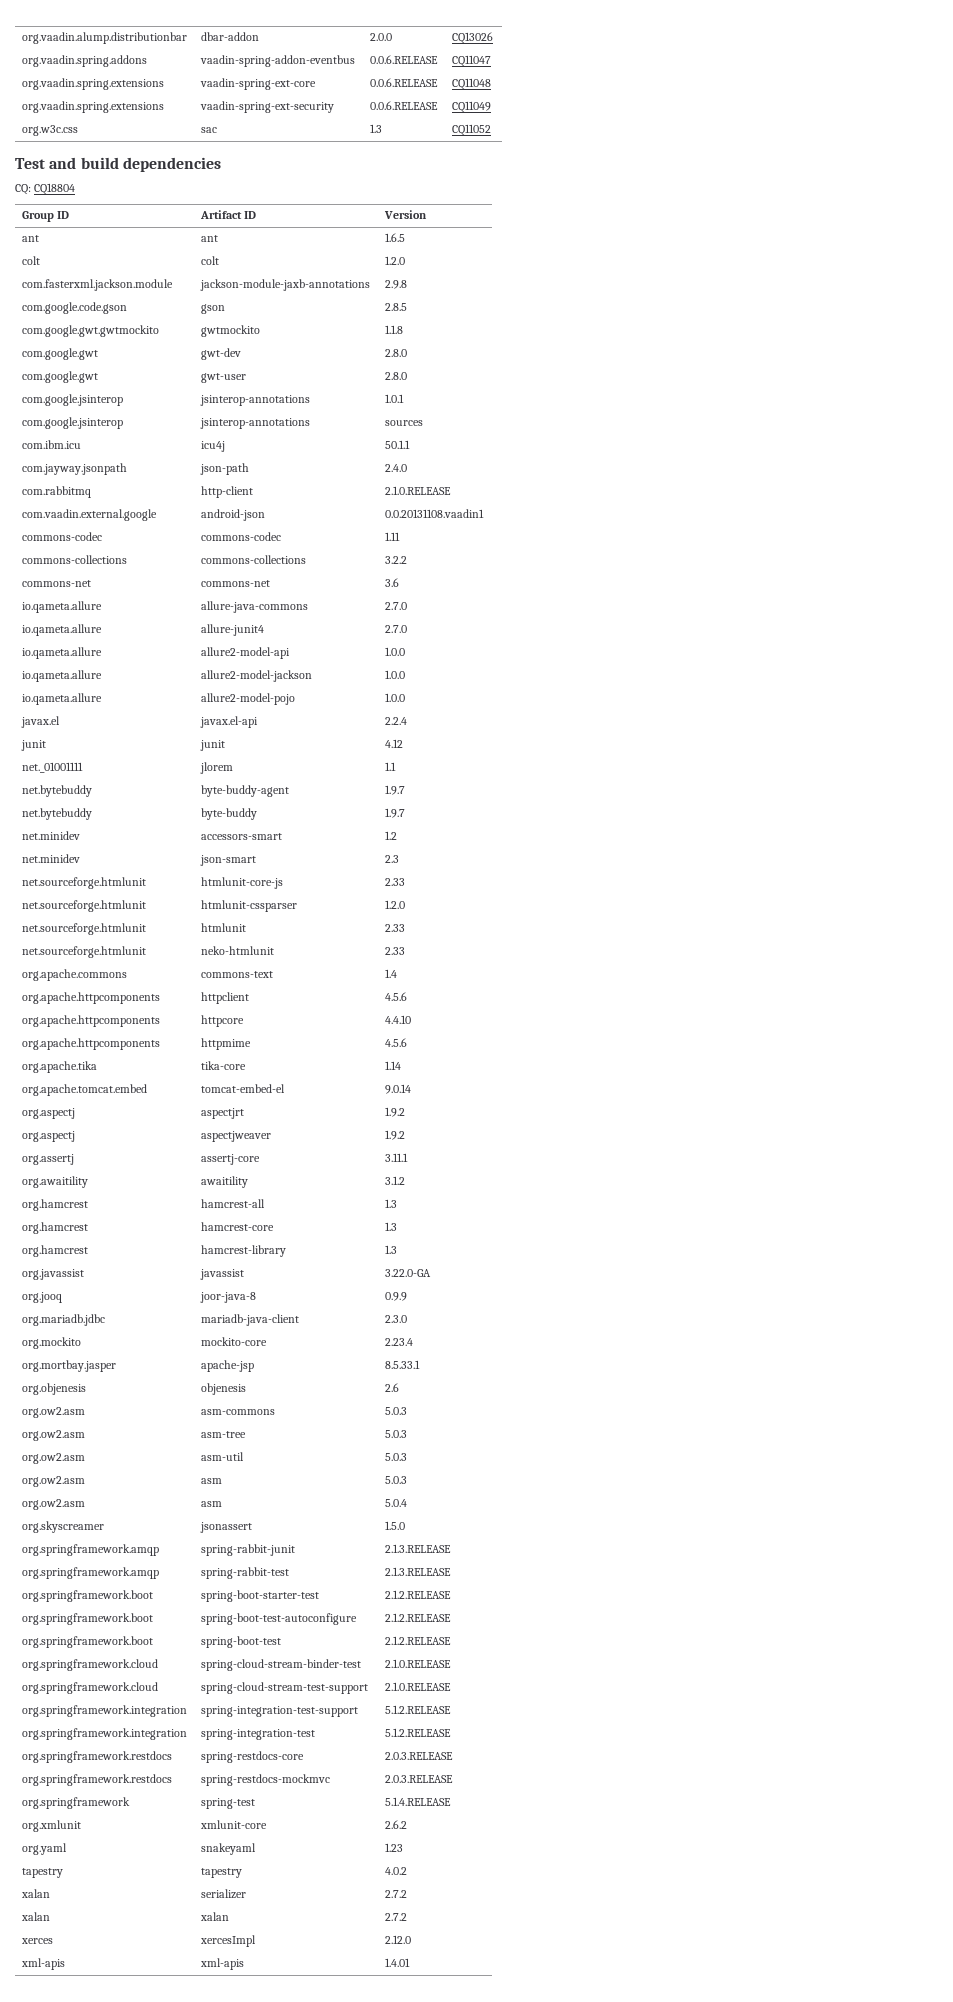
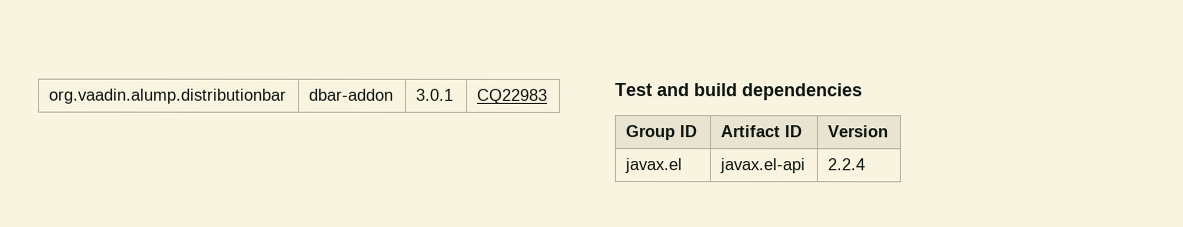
[369,33,392,41] [451,32,493,44] [21,55,147,67] [199,55,355,67] [369,55,438,64] [451,55,491,67] [21,78,164,90] [199,78,316,90] [369,78,438,87] [451,78,491,90] [21,101,164,113] [199,101,334,113] [369,101,438,110] [451,101,491,113] [21,125,78,136] [200,127,217,133] [369,124,382,133] [451,124,491,136] 2.0.0 | CQ13026 // org.vaadin.spring.addons | vaadin-spring-addon-eventbus | 0.0.6.RELEASE | CQ11047 // org.vaadin.spring.extensions | vaadin-spring-ext-core | 0.0.6.RELEASE | CQ11048 // org.vaadin.spring.extensions | vaadin-spring-ext-security | 0.0.6.RELEASE | CQ11049 // org.w3c.css | sac | 1.3 | CQ11052 -> [416,88,455,101] [477,88,549,104] 3.0.1 | CQ22983
[15,183,76,195] // CQ: CQ18804 -> (863, 92) none
[21,235,39,242] [200,235,218,242] [384,233,405,242] [21,256,40,265] [200,256,219,265] [384,256,405,265] [21,279,173,291] [199,279,370,291] [384,280,407,289] [21,302,127,314] [200,304,225,314] [384,303,407,311] [21,325,159,337] [200,325,260,337] [384,325,403,334] [21,348,98,360] [200,348,241,360] [384,349,407,357] [21,371,98,383] [200,373,246,383] [384,372,407,380] [21,394,123,406] [199,395,310,406] [384,394,404,403] [21,417,123,429] [199,418,310,429] [384,420,423,426] [21,440,81,449] [200,441,225,452] [384,440,410,449] [21,463,127,475] [199,463,249,475] [384,464,407,472] [21,486,91,498] [200,486,253,498] [384,486,451,495] [21,509,157,521] [200,509,265,521] [384,509,484,518] [21,532,102,541] [200,532,281,541] [384,532,400,541] [21,555,127,564] [200,555,306,564] [384,556,407,564] [21,580,91,587] [200,580,270,587] [384,578,399,587] [21,601,102,613] [200,601,308,613] [384,602,407,610] [21,624,102,636] [200,624,264,636] [384,625,407,633] [21,647,102,659] [200,647,290,659] [384,647,405,656] [21,670,102,682] [200,670,312,682] [384,670,405,679] [21,693,102,705] [200,693,295,705] [384,693,405,702] [20,716,60,728] [199,716,258,728] [384,717,407,725] [20,740,46,751] [199,740,225,751] [384,739,403,748] [21,762,83,773] [199,762,233,774] [384,762,396,771] [21,785,92,797] [200,785,289,797] [384,785,405,795] [21,808,92,820] [200,808,257,820] [384,808,405,818] [21,831,80,840] [200,833,282,840] [384,831,397,840] [21,854,80,863] [199,855,256,866] [384,855,399,863] [21,877,146,889] [200,877,283,889] [384,878,405,886] [21,900,146,912] [200,900,297,912] [384,900,405,909] [21,923,146,935] [200,923,246,932] [384,924,405,932] [21,946,146,958] [200,946,274,955] [384,947,405,955] [21,969,127,981] [200,971,273,978] [384,969,397,978] [21,992,160,1004] [200,992,249,1004] [384,992,407,1001] [21,1015,160,1027] [200,1015,244,1027] [384,1015,411,1024] [21,1038,160,1050] [200,1038,251,1050] [384,1038,407,1047] [21,1061,97,1073] [200,1061,246,1070] [384,1061,401,1070] [21,1084,147,1096] [200,1084,285,1093] [384,1084,411,1094] [21,1108,75,1119] [200,1108,244,1119] [384,1107,405,1117] [21,1131,75,1142] [200,1131,271,1142] [384,1130,405,1140] [21,1154,74,1165] [200,1154,260,1165] [384,1153,408,1162] [21,1176,88,1188] [200,1176,248,1188] [384,1176,405,1185] [21,1199,88,1211] [200,1199,265,1208] [384,1199,397,1208] [21,1222,88,1234] [200,1222,274,1231] [384,1222,397,1231] [21,1245,88,1257] [200,1245,286,1257] [384,1245,397,1254] [21,1269,84,1280] [199,1269,244,1280] [384,1269,431,1277] [21,1292,62,1303] [199,1292,256,1303] [384,1292,407,1301] [21,1314,105,1326] [200,1314,299,1326] [384,1315,407,1323] [21,1337,81,1349] [200,1337,267,1346] [384,1338,413,1346] [21,1360,116,1372] [200,1360,254,1372] [384,1360,420,1369] [21,1383,86,1395] [200,1383,246,1395] [384,1383,399,1392] [21,1407,85,1418] [200,1409,275,1415] [384,1407,407,1415] [21,1430,85,1441] [200,1431,246,1438] [384,1430,407,1438] [21,1453,85,1464] [200,1452,244,1461] [384,1453,407,1461] [21,1476,85,1487] [200,1478,222,1484] [384,1476,407,1484] [21,1499,85,1510] [200,1501,222,1507] [384,1499,407,1507] [21,1521,104,1533] [199,1522,252,1533] [384,1521,405,1530] [21,1544,159,1556] [200,1544,295,1556] [384,1544,451,1553] [21,1567,159,1579] [200,1567,289,1579] [384,1567,451,1576] [21,1590,153,1602] [200,1590,319,1602] [384,1590,451,1599] [21,1613,153,1625] [200,1613,357,1625] [384,1613,451,1622] [21,1636,153,1648] [200,1636,281,1648] [384,1636,451,1645] [21,1659,158,1671] [200,1659,361,1671] [384,1659,451,1668] [21,1682,158,1694] [200,1682,368,1694] [384,1682,451,1691] [21,1705,187,1717] [200,1706,358,1717] [384,1705,451,1714] [21,1728,187,1740] [200,1729,315,1740] [384,1728,451,1737] [21,1751,172,1763] [200,1751,304,1763] [384,1752,453,1760] [21,1774,172,1786] [200,1774,330,1786] [384,1775,453,1783] [21,1797,130,1809] [200,1798,255,1809] [384,1797,451,1806] [21,1820,81,1832] [199,1820,267,1829] [384,1820,407,1829] [21,1843,67,1855] [200,1843,256,1855] [384,1843,403,1852] [21,1868,63,1878] [200,1868,242,1878] [384,1867,407,1875] [20,1889,50,1898] [200,1889,246,1899] [384,1890,407,1898] [20,1912,50,1921] [199,1912,229,1921] [384,1913,407,1921] [20,1938,53,1944] [199,1935,256,1947] [384,1935,411,1944] [20,1958,65,1970] [199,1958,244,1970] [384,1958,410,1967] ant | ant | 1.6.5 // colt | colt | 1.2.0 // com.fasterxml.jackson.module | jackson-module-jaxb-annotations | 2.9.8 // com.google.code.gson | gson | 2.8.5 // com.google.gwt.gwtmockito | gwtmockito | 1.1.8 // com.google.gwt | gwt-dev | 2.8.0 // com.google.gwt | gwt-user | 2.8.0 // com.google.jsinterop | jsinterop-annotations | 1.0.1 // com.google.jsinterop | jsinterop-annotations | sources // com.ibm.icu | icu4j | 50.1.1 // com.jayway.jsonpath | json-path | 2.4.0 // com.rabbitmq | http-client | 2.1.0.RELEASE // com.vaadin.external.google | android-json | 0.0.20131108.vaadin1 // commons-codec | commons-codec | 1.11 // commons-collections | commons-collections | 3.2.2 // commons-net | commons-net | 3.6 // io.qameta.allure | allure-java-commons | 2.7.0 // io.qameta.allure | allure-junit4 | 2.7.0 // io.qameta.allure | allure2-model-api | 1.0.0 // io.qameta.allure | allure2-model-jackson | 1.0.0 // io.qameta.allure | allure2-model-pojo | 1.0.0 // javax.el | javax.el-api | 2.2.4 // junit | junit | 4.12 // net._01001111 | jlorem | 1.1 // net.bytebuddy | byte-buddy-agent | 1.9.7 // net.bytebuddy | byte-buddy | 1.9.7 // net.minidev | accessors-smart | 1.2 // net.minidev | json-smart | 2.3 // net.sourceforge.htmlunit | htmlunit-core-js | 2.33 // net.sourceforge.htmlunit | htmlunit-cssparser | 1.2.0 // net.sourceforge.htmlunit | htmlunit | 2.33 // net.sourceforge.htmlunit | neko-htmlunit | 2.33 // org.apache.commons | commons-text | 1.4 // org.apache.httpcomponents | httpclient | 4.5.6 // org.apache.httpcomponents | httpcore | 4.4.10 // org.apache.httpcomponents | httpmime | 4.5.6 // org.apache.tika | tika-core | 1.14 // org.apache.tomcat.embed | tomcat-embed-el | 9.0.14 // org.aspectj | aspectjrt | 1.9.2 // org.aspectj | aspectjweaver | 1.9.2 // org.assertj | assertj-core | 3.11.1 // org.awaitility | awaitility | 3.1.2 // org.hamcrest | hamcrest-all | 1.3 // org.hamcrest | hamcrest-core | 1.3 // org.hamcrest | hamcrest-library | 1.3 // org.javassist | javassist | 3.22.0-GA // org.jooq | joor-java-8 | 0.9.9 // org.mariadb.jdbc | mariadb-java-client | 2.3.0 // org.mockito | mockito-core | 2.23.4 // org.mortbay.jasper | apache-jsp | 8.5.33.1 // org.objenesis | objenesis | 2.6 // org.ow2.asm | asm-commons | 5.0.3 // org.ow2.asm | asm-tree | 5.0.3 // org.ow2.asm | asm-util | 5.0.3 // org.ow2.asm | asm | 5.0.3 // org.ow2.asm | asm | 5.0.4 // org.skyscreamer | jsonassert | 1.5.0 // org.springframework.amqp | spring-rabbit-junit | 2.1.3.RELEASE // org.springframework.amqp | spring-rabbit-test | 2.1.3.RELEASE // org.springframework.boot | spring-boot-starter-test | 2.1.2.RELEASE // org.springframework.boot | spring-boot-test-autoconfigure | 2.1.2.RELEASE // org.springframework.boot | spring-boot-test | 2.1.2.RELEASE // org.springframework.cloud | spring-cloud-stream-binder-test | 2.1.0.RELEASE // org.springframework.cloud | spring-cloud-stream-test-support | 2.1.0.RELEASE // org.springframework.integration | spring-integration-test-support | 5.1.2.RELEASE // org.springframework.integration | spring-integration-test | 5.1.2.RELEASE // org.springframework.restdocs | spring-restdocs-core | 2.0.3.RELEASE // org.springframework.restdocs | spring-restdocs-mockmvc | 2.0.3.RELEASE // org.springframework | spring-test | 5.1.4.RELEASE // org.xmlunit | xmlunit-core | 2.6.2 // org.yaml | snakeyaml | 1.23 // tapestry | tapestry | 4.0.2 // xalan | serializer | 2.7.2 // xalan | xalan | 2.7.2 // xerces | xercesImpl | 2.12.0 // xml-apis | xml-apis | 1.4.01 -> [624,158,683,174] [719,158,806,174] [827,158,866,171] javax.el | javax.el-api | 2.2.4

